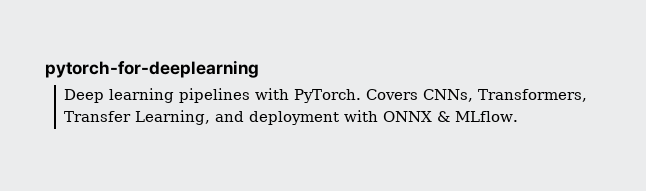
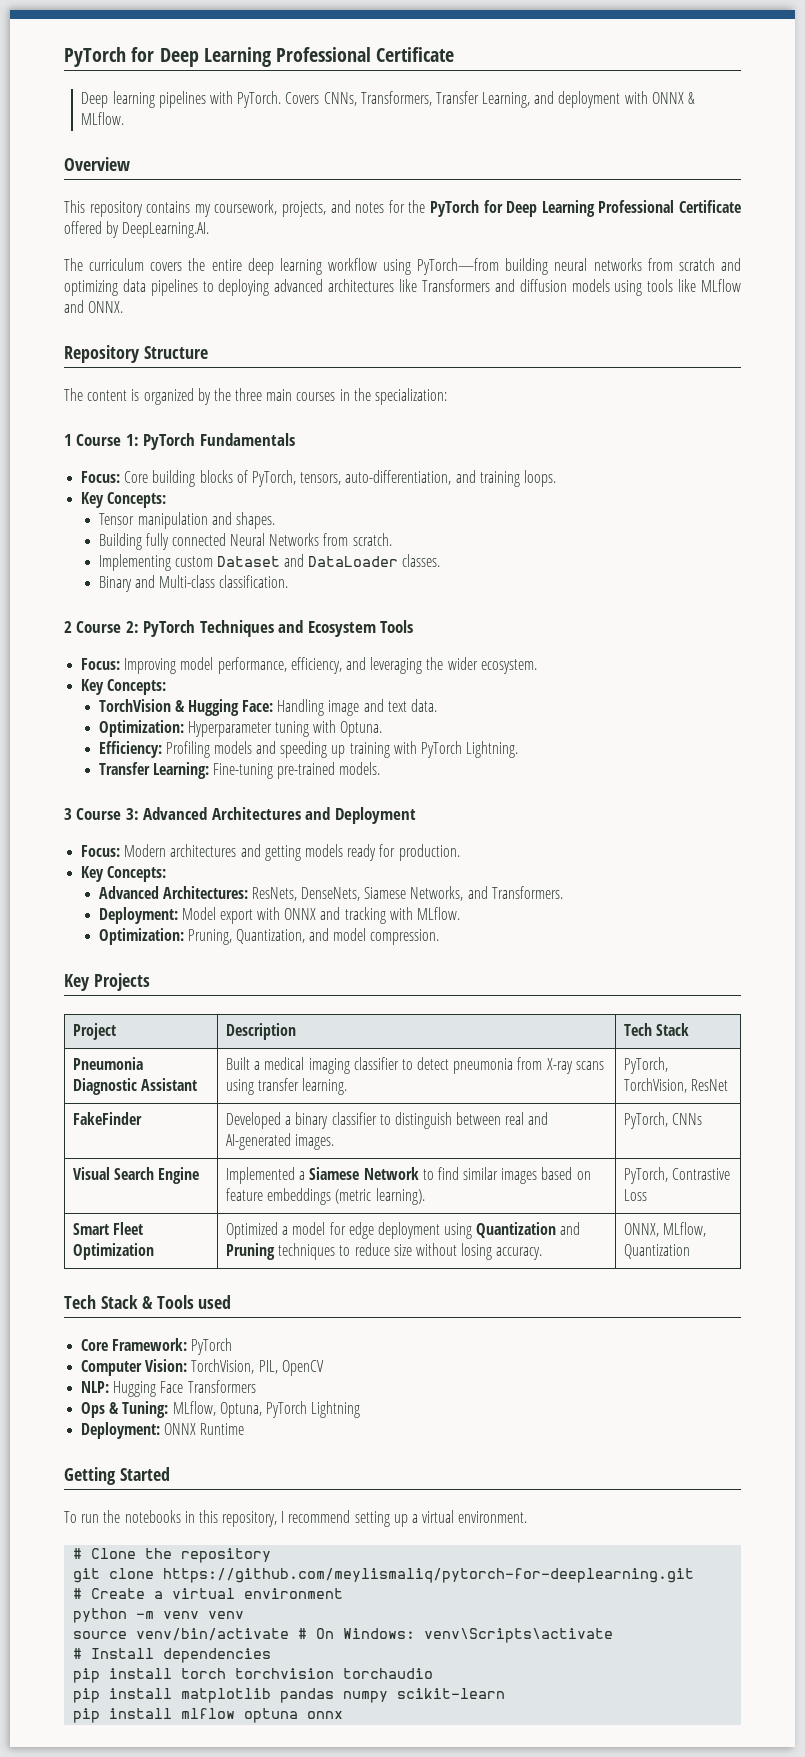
[45,60,259,78] pytorch-for-deeplearning -> [64,47,455,67] PyTorch for Deep Learning Professional Certificate
(519, 116) none -> [64,157,130,171] [64,200,742,217] [64,221,210,238] [64,258,741,275] [64,279,742,296] [64,300,124,313] [64,345,208,363] [64,388,448,405] [64,433,295,450] [81,470,556,487] [81,492,167,508] [98,512,276,529] [98,533,392,550] [98,554,441,571] [98,575,289,592] [64,620,414,637] [81,657,537,674] [81,679,167,695] [98,699,437,716] [98,720,383,737] [98,741,519,758] [98,762,381,779] [64,807,416,824] [81,844,460,861] [81,866,167,882] [98,886,563,901] [98,907,460,924] [98,928,440,945] [64,973,150,991] [72,1023,116,1040] [225,1023,296,1040] [623,1023,690,1036] [72,1057,143,1070] [72,1078,198,1095] [225,1057,604,1074] [225,1078,348,1095] [623,1057,668,1074] [623,1078,729,1093] [72,1112,142,1125] [225,1112,549,1129] [225,1133,335,1150] [623,1112,703,1129] [72,1167,200,1184] [225,1167,591,1184] [225,1188,425,1205] [623,1167,731,1184] [623,1189,647,1201] [72,1222,144,1235] [72,1243,154,1260] [225,1222,581,1239] [225,1243,543,1260] [623,1222,707,1237] [623,1244,690,1259] [64,1295,232,1309] [81,1338,233,1355] [81,1359,324,1376] [81,1380,256,1397] [81,1401,361,1418] [81,1422,245,1439] [64,1467,170,1485] [64,1510,528,1527] [73,1548,272,1563] [73,1568,695,1583] [73,1588,344,1599] [73,1608,245,1623] [73,1628,614,1643] [73,1648,272,1663] [73,1668,434,1683] [73,1688,506,1703] [73,1708,344,1723] // Overview // This repository contains my coursework, projects, and notes for the PyTorch for Deep Learning Professional Certificate offered by DeepLearning.AI. // The curriculum covers the entire deep learning workflow using PyTorch—from building neural networks from scratch and optimizing data pipelines to deploying advanced architectures like Transformers and diffusion models using tools like MLflow and ONNX. // Repository Structure // The content is organized by the three main courses in the specialization: // 1 Course 1: PyTorch Fundamentals // Focus: Core building blocks of PyTorch, tensors, auto-differentiation, and training loops. // Key Concepts: // Tensor manipulation and shapes. // Building fully connected Neural Networks from scratch. // Implementing custom Dataset and DataLoader classes. // Binary and Multi-class classification. // 2 Course 2: PyTorch Techniques and Ecosystem Tools // Focus: Improving model performance, efficiency, and leveraging the wider ecosystem. // Key Concepts: // TorchVision & Hugging Face: Handling image and text data. // Optimization: Hyperparameter tuning with Optuna. // Efficiency: Profiling models and speeding up training with PyTorch Lightning. // Transfer Learning: Fine-tuning pre-trained models. // 3 Course 3: Advanced Architectures and Deployment // Focus: Modern architectures and getting models ready for production. // Key Concepts: // Advanced Architectures: ResNets, DenseNets, Siamese Networks, and Transformers. // Deployment: Model export with ONNX and tracking with MLflow. // Optimization: Pruning, Quantization, and model compression. // Key Projects // Project | Description | Tech Stack // Pneumonia Diagnostic Assistant | Built a medical imaging classifier to detect pneumonia from X-ray scans using transfer learning. | PyTorch, TorchVision, ResNet // FakeFinder | Developed a binary classifier to distinguish between real and AI-generated images. | PyTorch, CNNs // Visual Search Engine | Implemented a Siamese Network to find similar images based on feature embeddings (metric learning). | PyTorch, Contrastive Loss // Smart Fleet Optimization | Optimized a model for edge deployment using Quantization and Pruning techniques to reduce size without losing accuracy. | ONNX, MLflow, Quantization // Tech Stack & Tools used // Core Framework: PyTorch // Computer Vision: TorchVision, PIL, OpenCV // NLP: Hugging Face Transformers // Ops & Tuning: MLflow, Optuna, PyTorch Lightning // Deployment: ONNX Runtime // Getting Started // To run the notebooks in this repository, I recommend setting up a virtual environment. // # Clone the repository // git clone https://github.com/meylismaliq/pytorch-for-deeplearning.git // # Create a virtual environment // python -m venv venv // source venv/bin/activate # On Windows: venv\Scripts\activate // # Install dependencies // pip install torch torchvision torchaudio // pip install matplotlib pandas numpy scikit-learn // pip install mlflow optuna onnx

